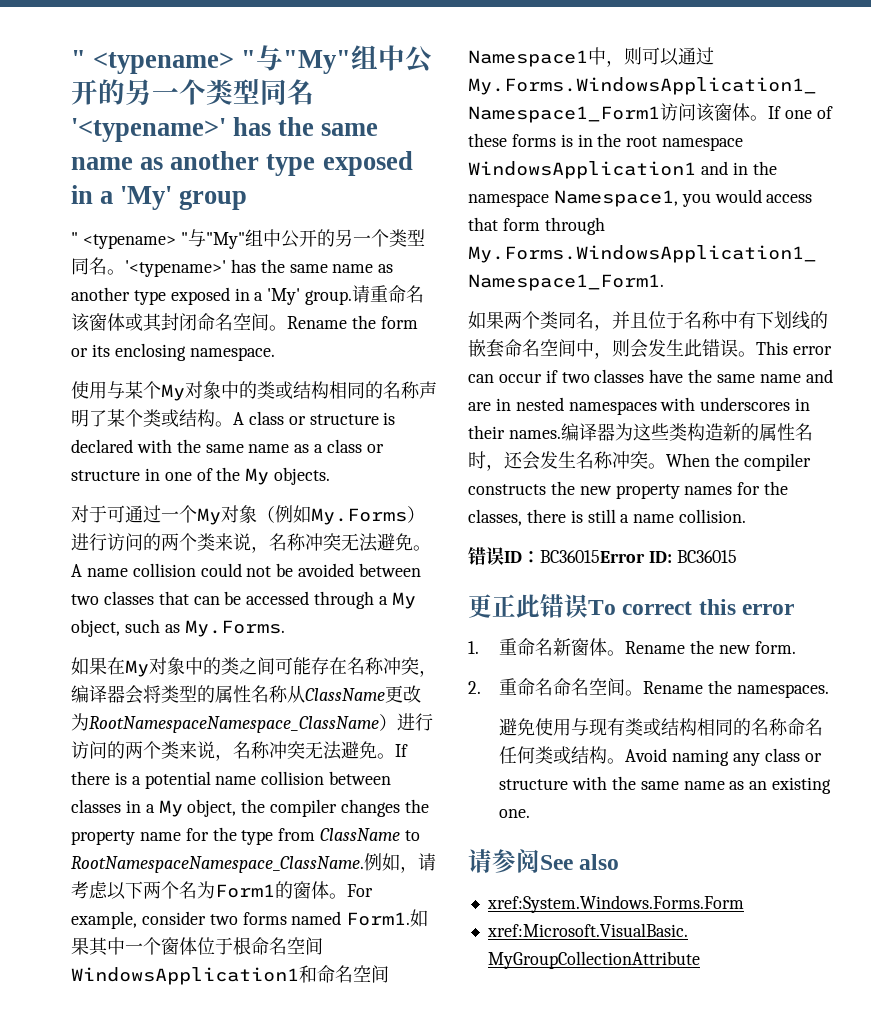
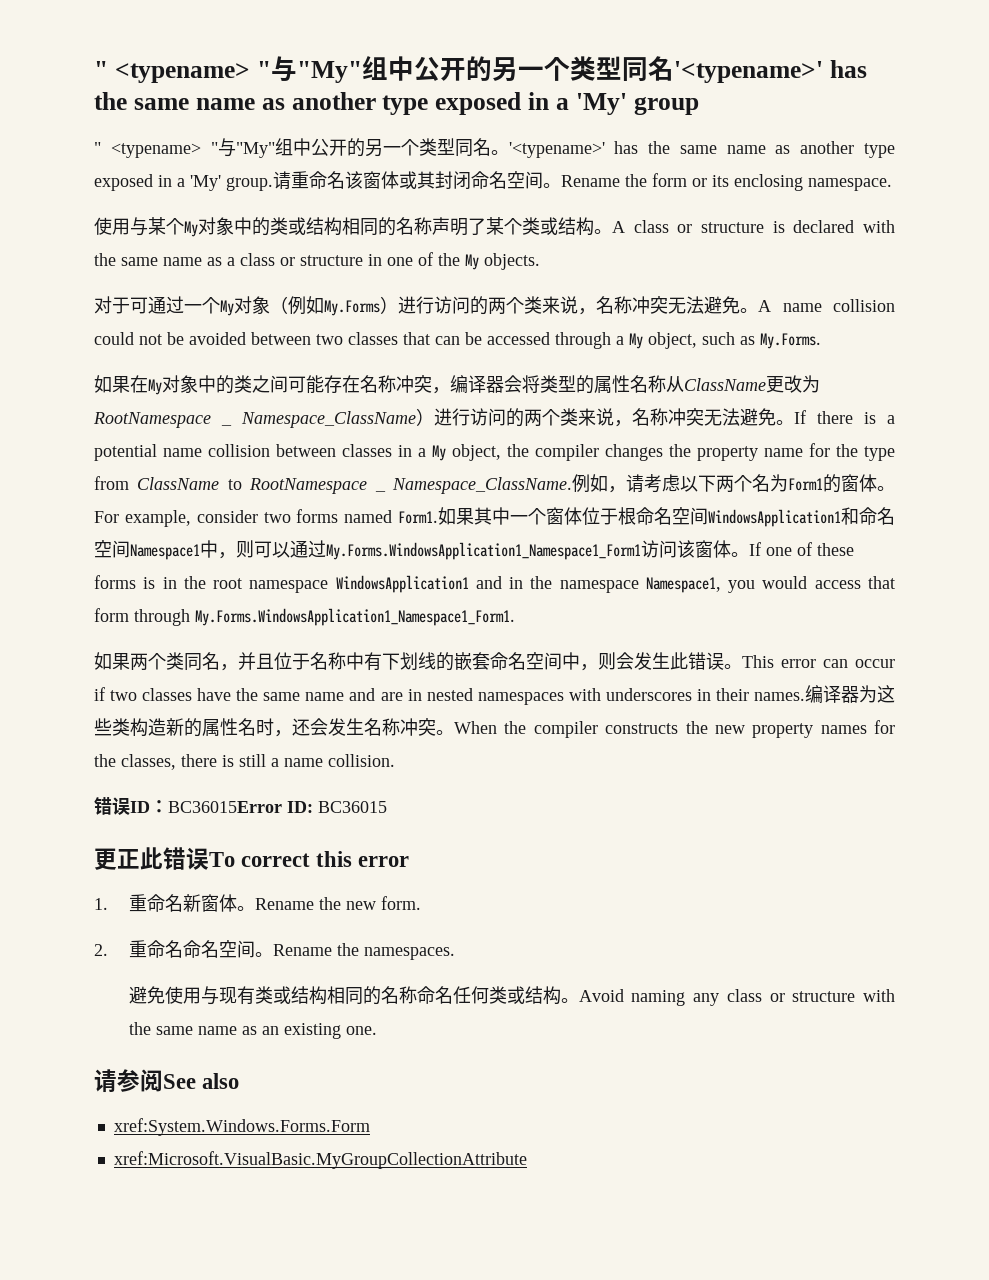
[89,716,379,733] RootNamespaceNamespace_ClassName -> [93,411,416,428] RootNamespace _ Namespace_ClassName
[71,856,364,873] RootNamespaceNamespace_ClassName. -> [249,477,572,494] RootNamespace _ Namespace_ClassName.

